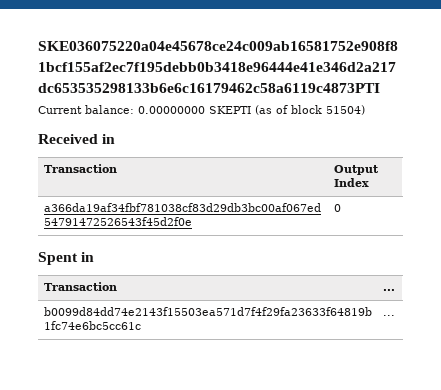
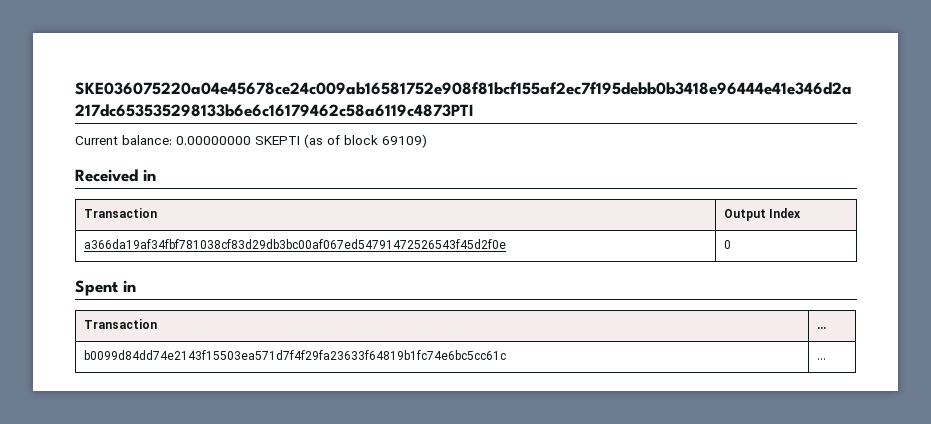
[326,105,365,115] 51504) -> [382,134,427,148] 69109)

